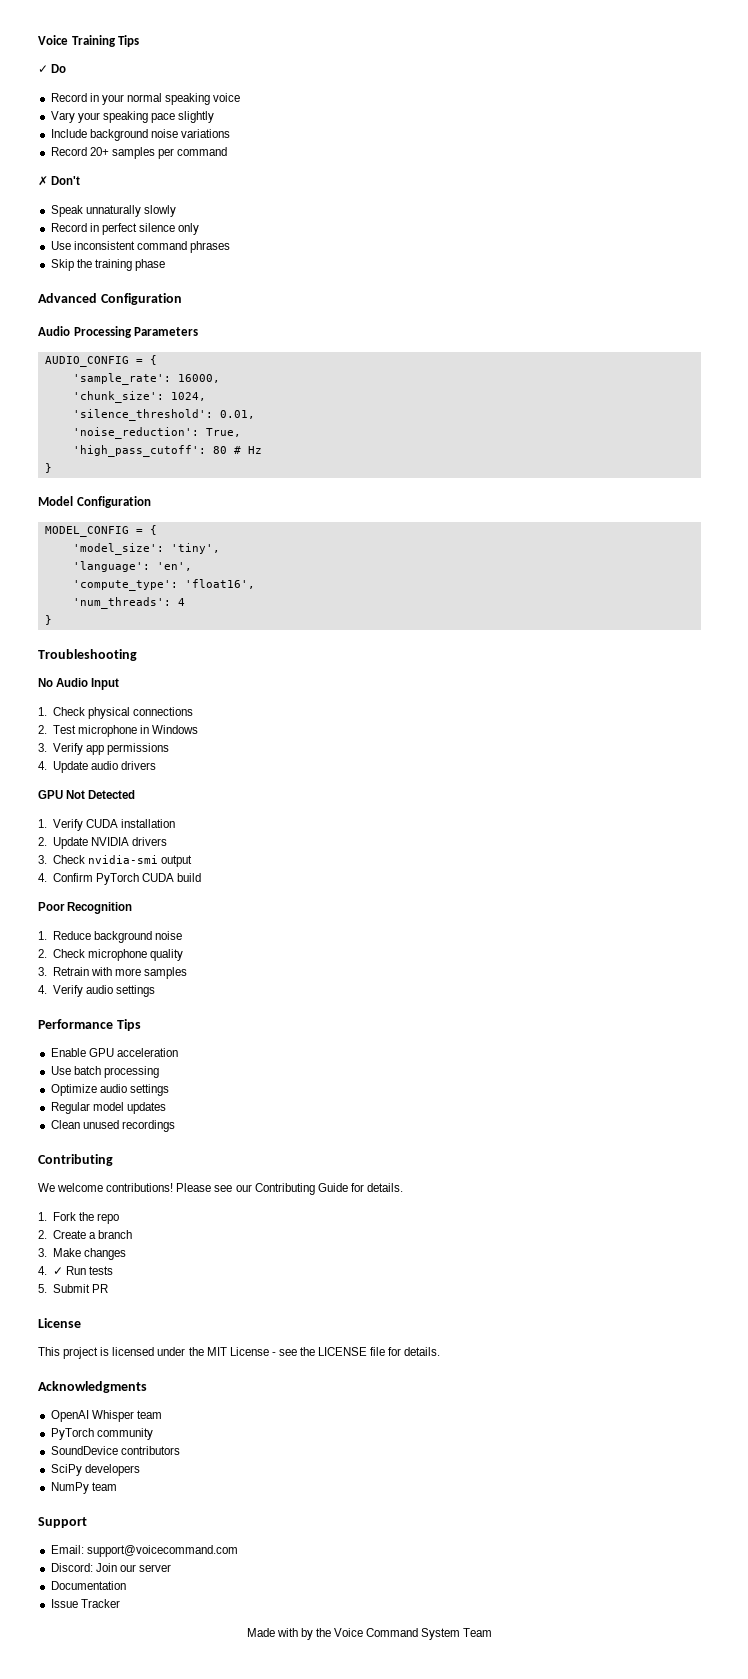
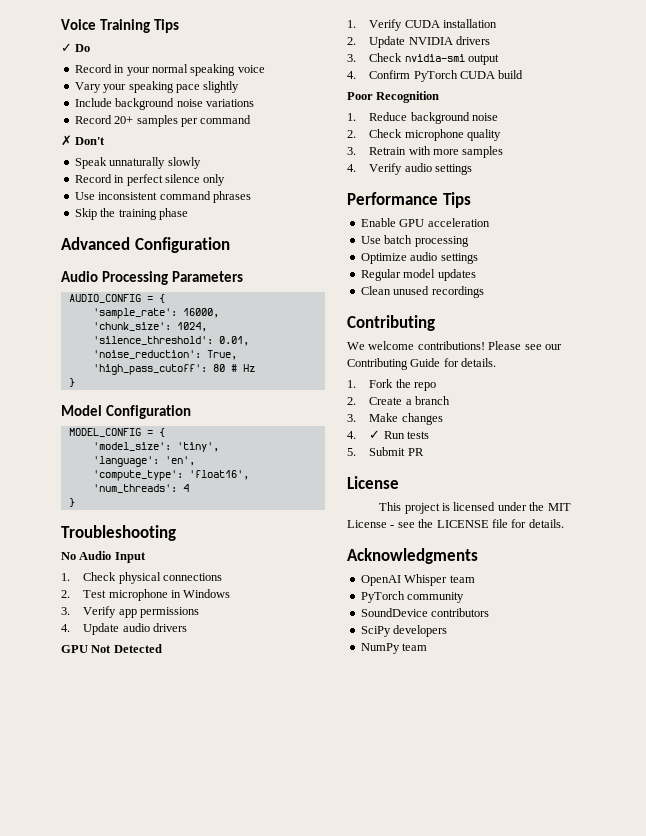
[38,1517,87,1528] [50,1545,238,1557] [50,1563,171,1572] [50,1581,126,1590] [50,1599,120,1608] [246,1628,493,1640] // Support // Email: support@voicecommand.com // Discord: Join our server // Documentation // Issue Tracker // Made with by the Voice Command System Team -> (428, 647) none

